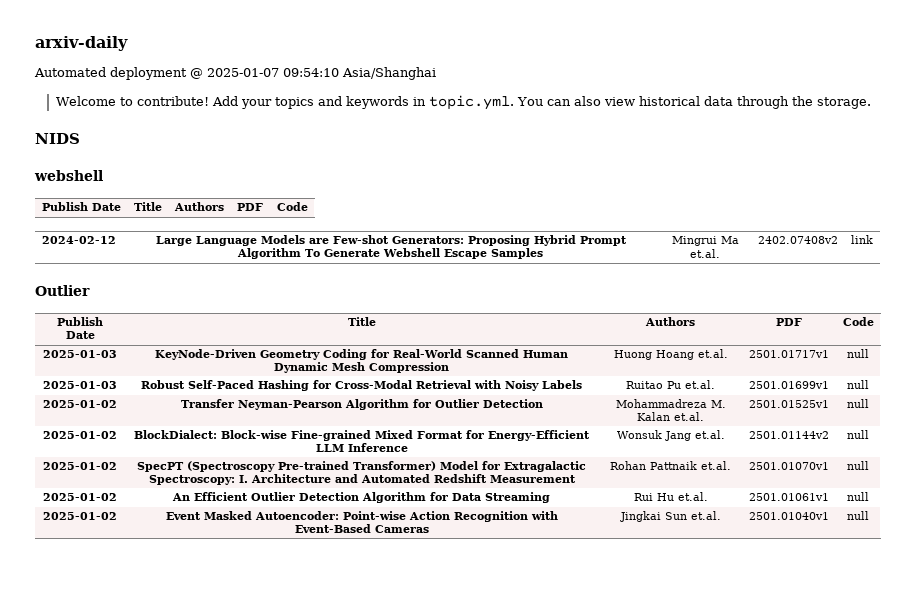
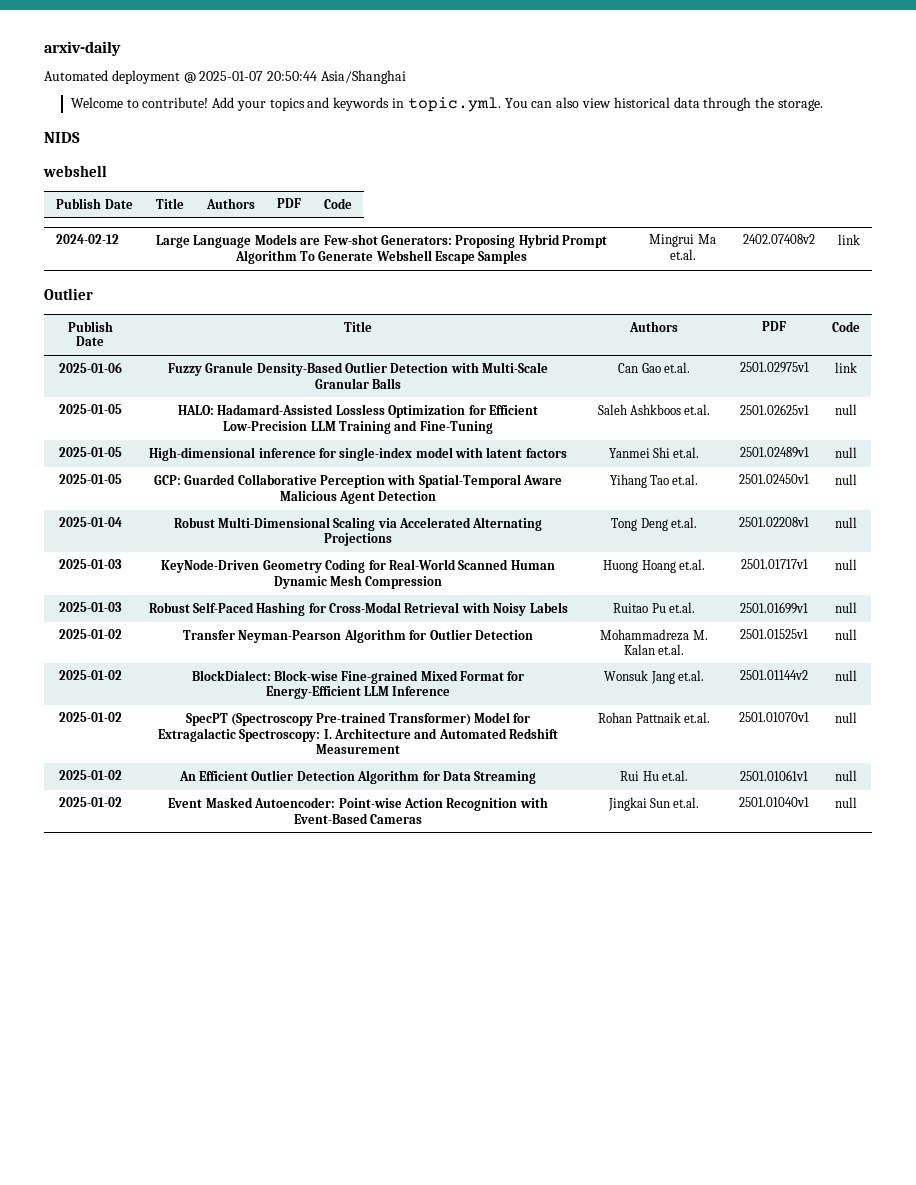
[283,68,339,77] 09:54:10 -> [267,71,318,81] 20:50:44
(874, 321) none -> [58,362,122,373] [167,362,549,376] [314,378,402,389] [618,362,690,373] [739,362,809,373] [835,362,857,373] [58,404,122,414] [178,404,538,418] [223,420,493,434] [597,404,711,415] [739,404,809,415] [835,404,857,415] [58,447,122,457] [149,447,567,461] [608,447,700,458] [739,447,809,458] [835,447,857,458] [58,474,122,484] [153,474,563,488] [279,490,437,504] [609,474,699,488] [739,474,809,484] [835,474,857,485] [58,517,122,527] [173,517,543,531] [324,533,393,546] [611,517,697,531] [739,517,809,527] [835,517,857,528] // 2025-01-06 | Fuzzy Granule Density-Based Outlier Detection with Multi-Scale Granular Balls | Can Gao et.al. | 2501.02975v1 | link // 2025-01-05 | HALO: Hadamard-Assisted Lossless Optimization for Efficient Low-Precision LLM Training and Fine-Tuning | Saleh Ashkboos et.al. | 2501.02625v1 | null // 2025-01-05 | High-dimensional inference for single-index model with latent factors | Yanmei Shi et.al. | 2501.02489v1 | null // 2025-01-05 | GCP: Guarded Collaborative Perception with Spatial-Temporal Aware Malicious Agent Detection | Yihang Tao et.al. | 2501.02450v1 | null // 2025-01-04 | Robust Multi-Dimensional Scaling via Accelerated Alternating Projections | Tong Deng et.al. | 2501.02208v1 | null

